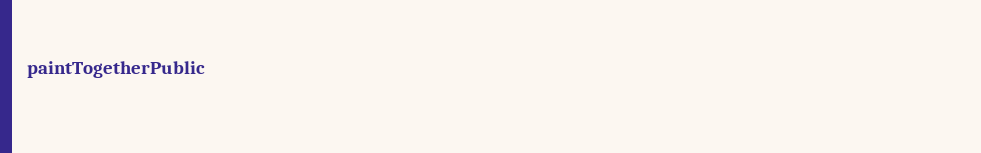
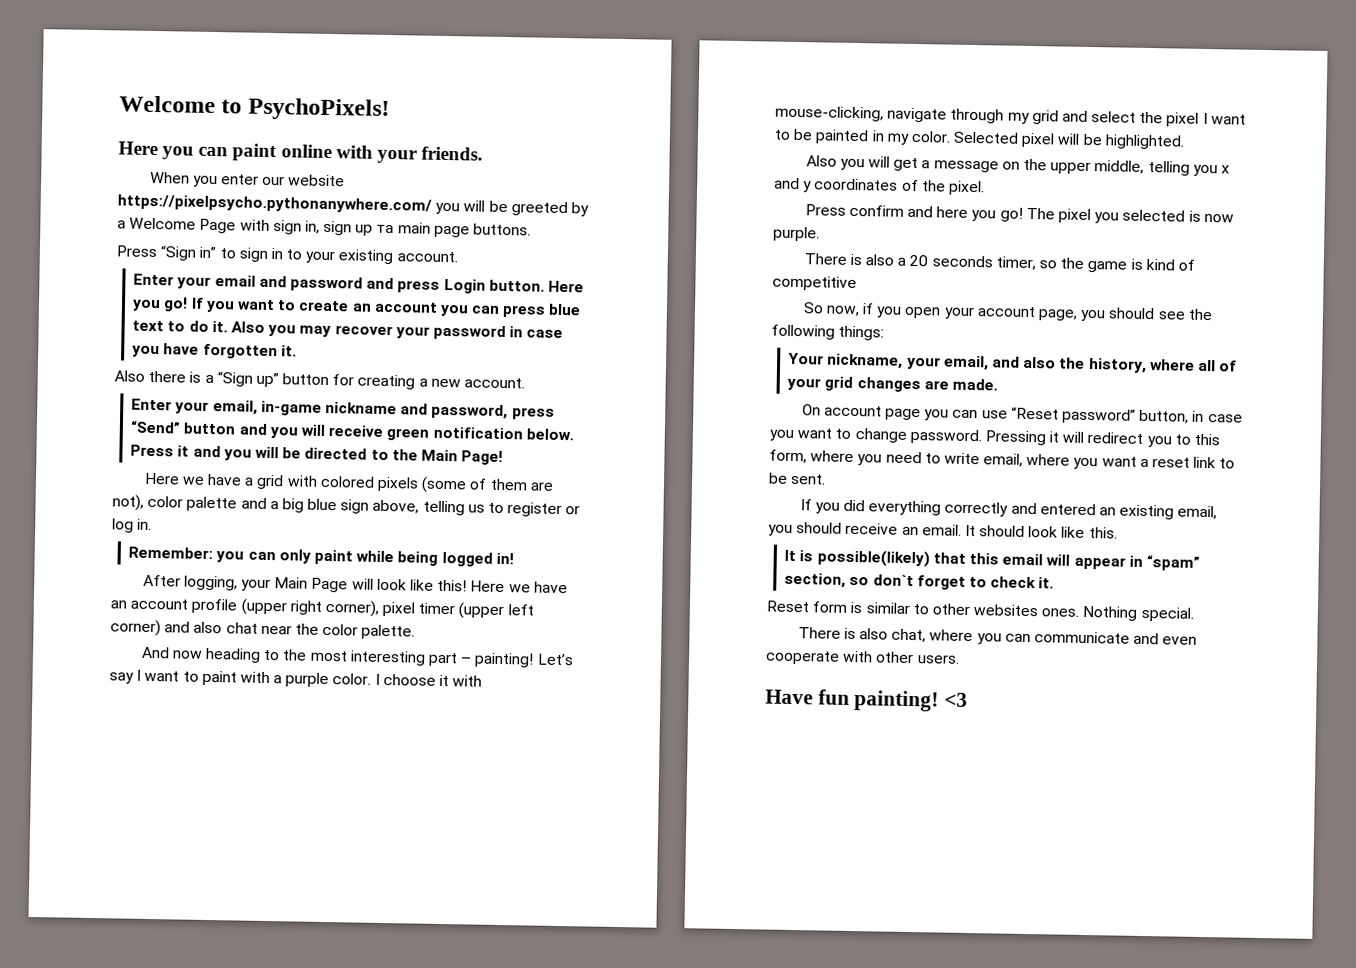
[27,61,205,78] paintTogetherPublic -> [119,95,390,122] [118,141,483,164] [149,171,346,188] [117,194,589,217] [117,217,532,238] [116,245,458,265] [133,273,584,294] [132,297,582,318] [132,320,564,341] [132,343,297,360] [114,370,526,390] [131,398,555,420] [130,420,574,441] [130,444,504,466] [143,472,554,494] [112,494,581,518] [112,518,153,533] [128,546,514,567] [142,574,568,594] [110,598,534,620] [110,619,416,640] [140,646,574,668] [109,669,483,688] [775,105,1246,127] [774,128,1185,150] [805,155,1230,177] [774,177,985,196] [804,204,1234,224] [773,226,820,242] [803,253,1195,273] [772,275,857,292] [802,302,1213,322] [771,324,885,341] [788,352,1238,373] [787,376,998,393] [801,404,1243,424] [769,428,1221,448] [769,449,1236,470] [769,472,827,485] [799,499,1218,520] [768,522,1118,539] [784,549,1200,571] [784,572,1055,590] [766,600,1194,622] [797,627,1198,645] [765,650,960,665] [765,689,969,712] Welcome to PsychoPixels! // Here you can paint online with your friends. // When you enter our website https://pixelpsycho.pythonanywhere.com/ you will be greeted by a Welcome Page with sign in, sign up та main page buttons. // Press “Sign in” to sign in to your existing account. // Enter your email and password and press Login button. Here you go! If you want to create an account you can press blue text to do it. Also you may recover your password in case you have forgotten it. // Also there is a “Sign up” button for creating a new account. // Enter your email, in-game nickname and password, press “Send” button and you will receive green notification below. Press it and you will be directed to the Main Page! // Here we have a grid with colored pixels (some of them are not), color palette and a big blue sign above, telling us to register or log in. // Remember: you can only paint while being logged in! // After logging, your Main Page will look like this! Here we have an account profile (upper right corner), pixel timer (upper left corner) and also chat near the color palette. // And now heading to the most interesting part – painting! Let’s say I want to paint with a purple color. I choose it with mouse-clicking, navigate through my grid and select the pixel I want to be painted in my color. Selected pixel will be highlighted. // Also you will get a message on the upper middle, telling you x and y coordinates of the pixel. // Press confirm and here you go! The pixel you selected is now purple. // There is also a 20 seconds timer, so the game is kind of competitive // So now, if you open your account page, you should see the following things: // Your nickname, your email, and also the history, where all of your grid changes are made. // On account page you can use “Reset password” button, in case you want to change password. Pressing it will redirect you to this form, where you need to write email, where you want a reset link to be sent. // If you did everything correctly and entered an existing email, you should receive an email. It should look like this. // It is possible(likely) that this email will appear in “spam” section, so don`t forget to check it. // Reset form is similar to other websites ones. Nothing special. // There is also chat, where you can communicate and even cooperate with other users. // Have fun painting! <3

